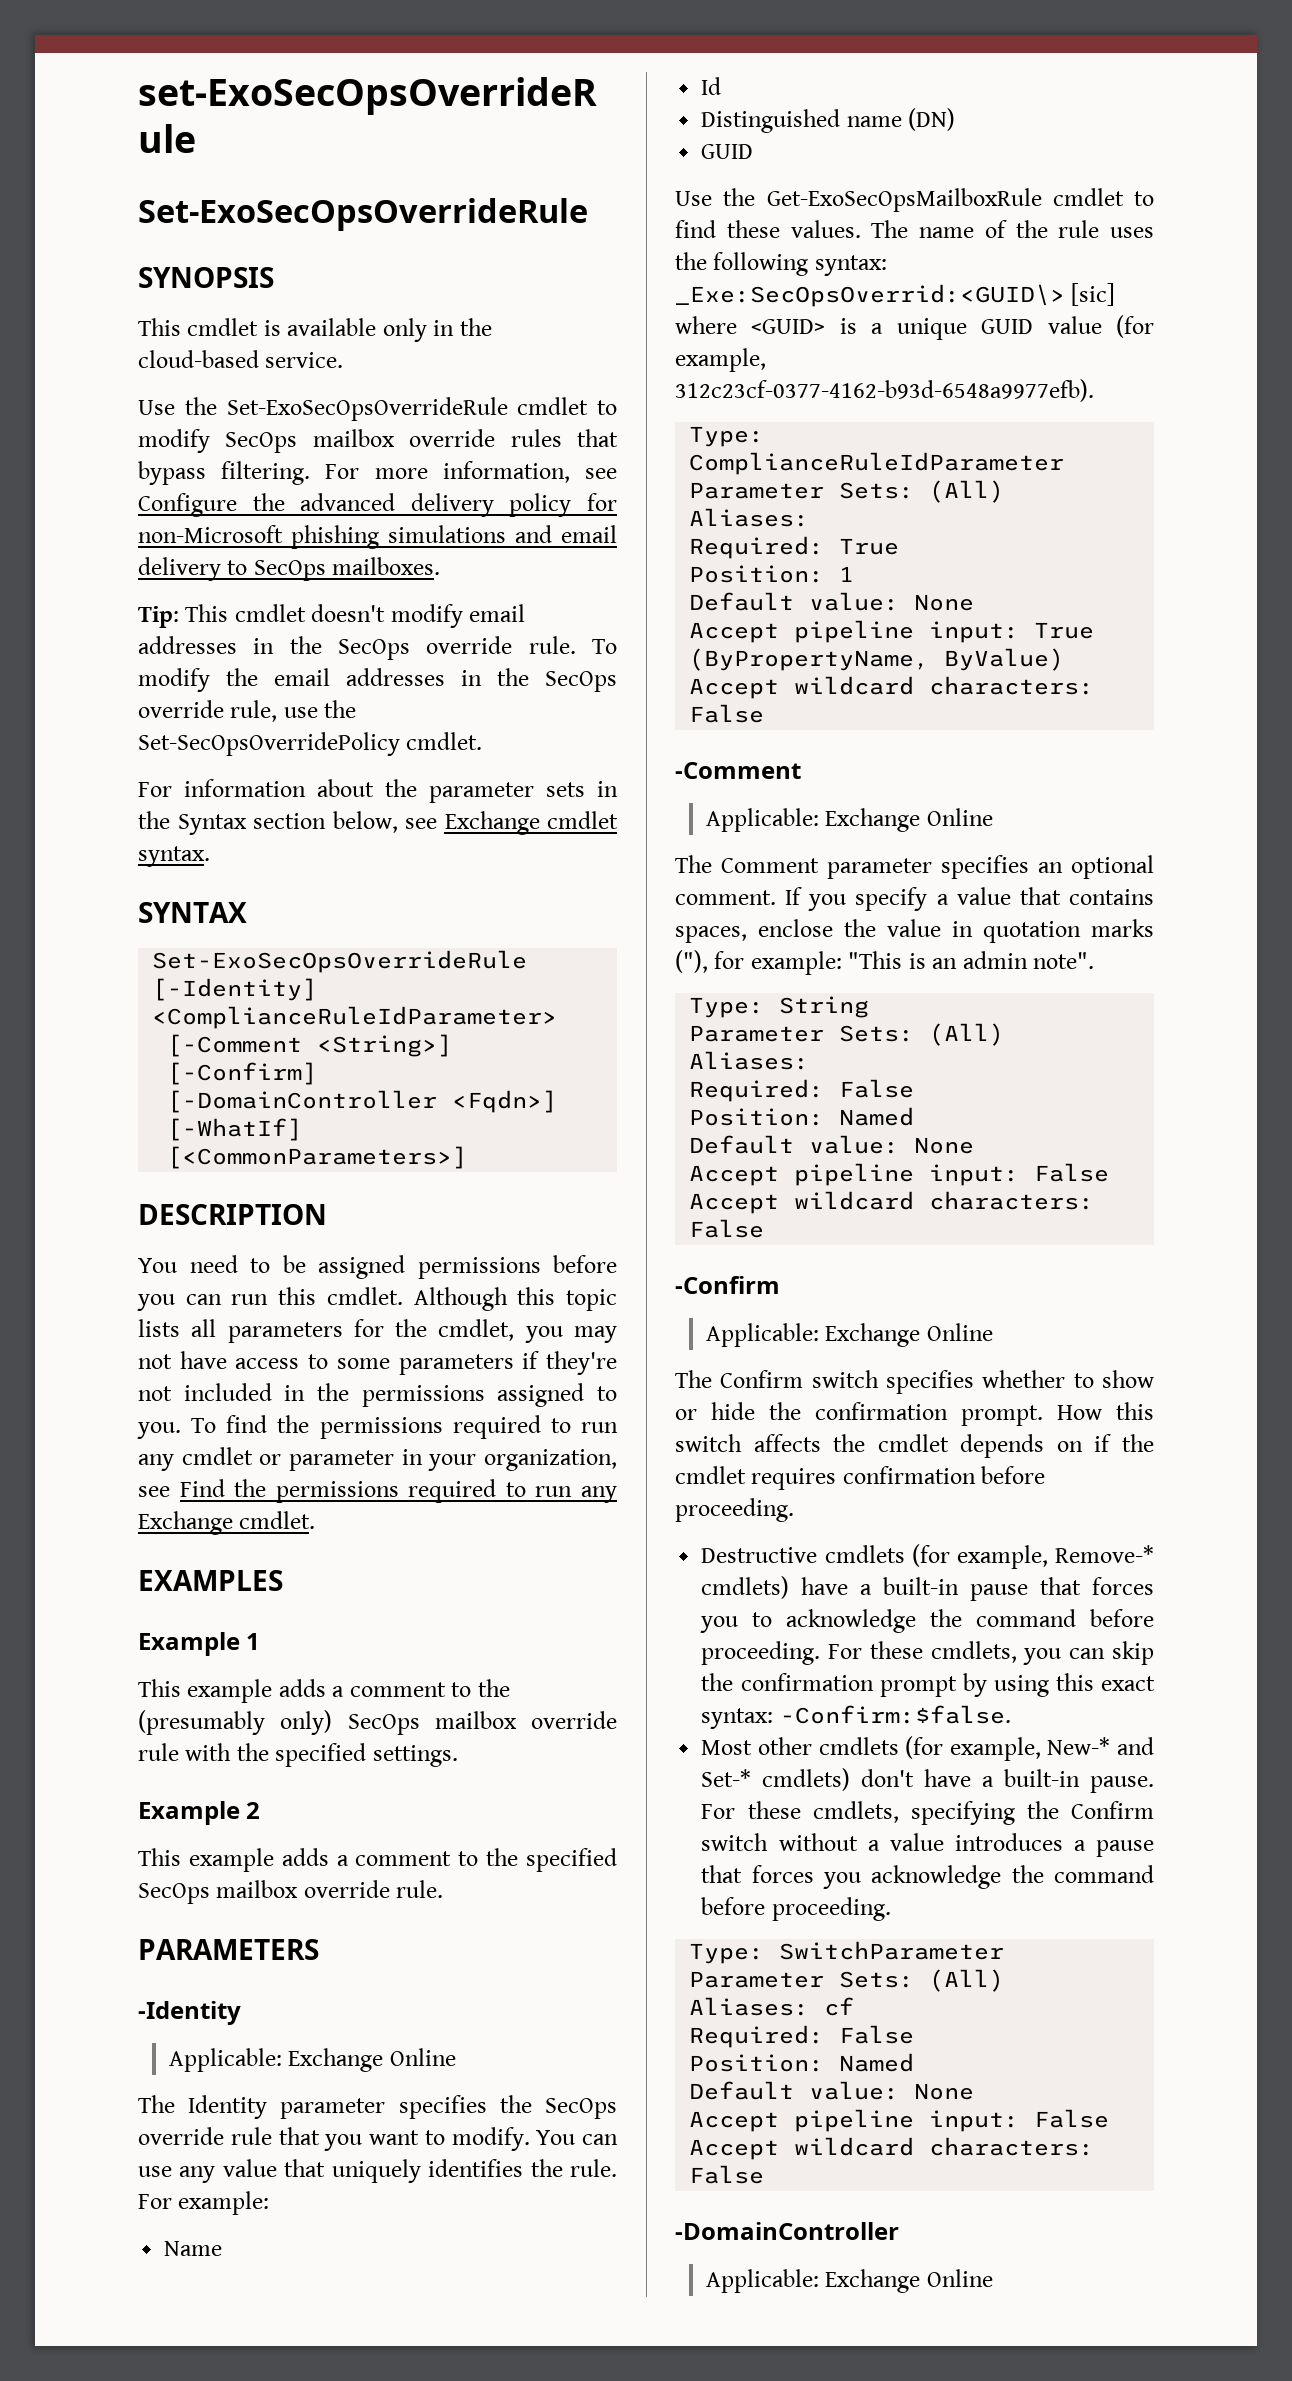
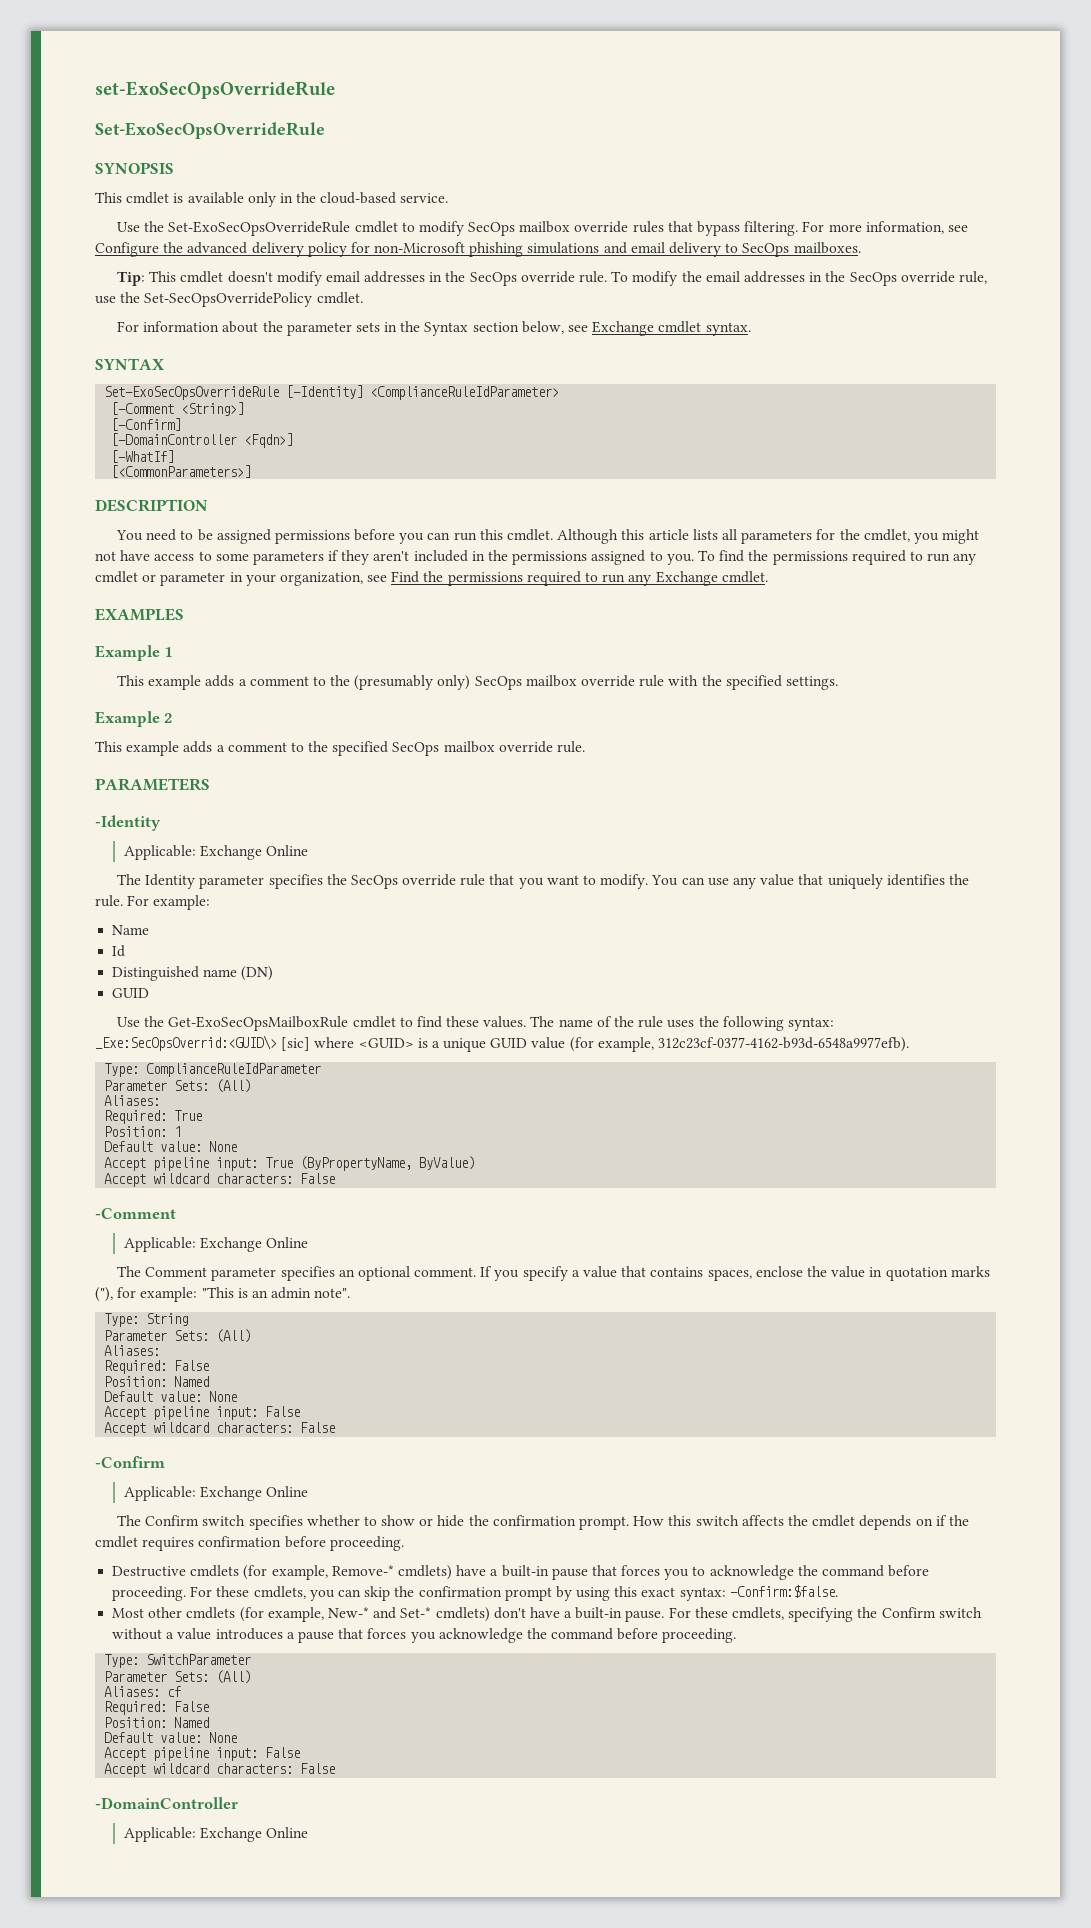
[566,1289,617,1311] topic -> [648,529,689,540] article
[574,1326,617,1343] may -> [942,529,980,544] might
[546,1351,617,1375] [138,1386,172,1401] they're not -> [341,550,410,565] they aren't

